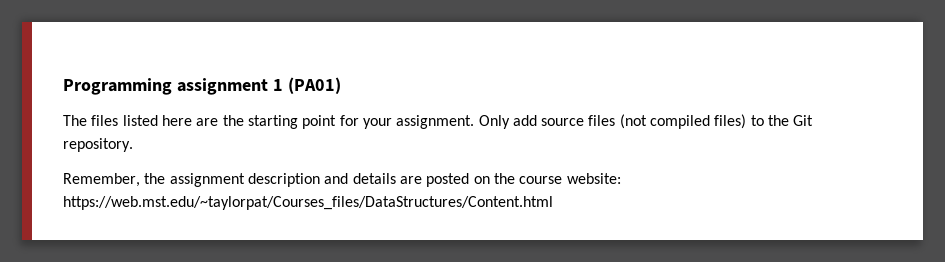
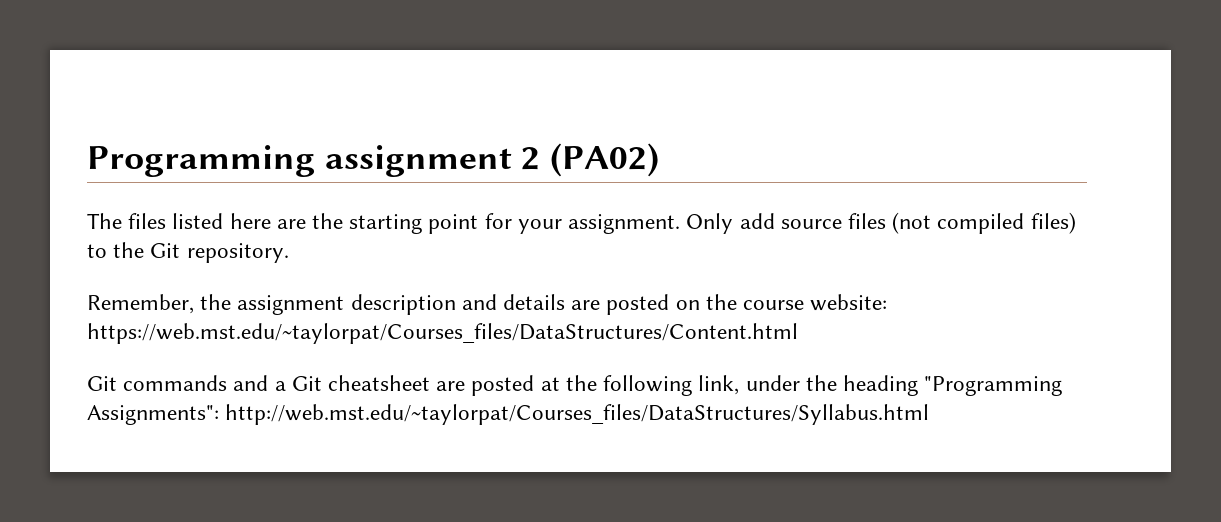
[272,77,341,94] 1 (PA01) -> [521,143,660,177] 2 (PA02)
(553, 203) none -> [87,375,1063,396] [87,404,930,425] // Git commands and a Git cheatsheet are posted at the following link, under the heading "Programming Assignments": http://web.mst.edu/~taylorpat/Courses_files/DataStructures/Syllabus.html

